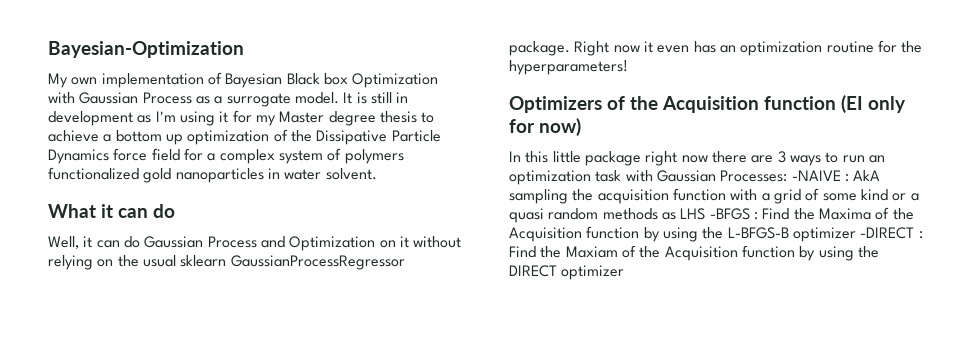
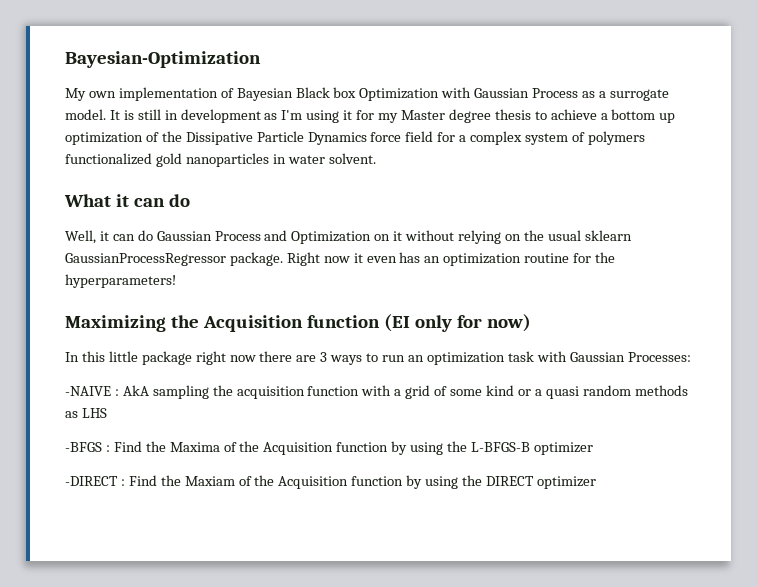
[509,96,625,113] Optimizers of -> [65,315,166,332] Maximizing
(788, 176) none -> (691, 357) //
(706, 214) none -> (107, 413) //
(856, 234) none -> (593, 448) //

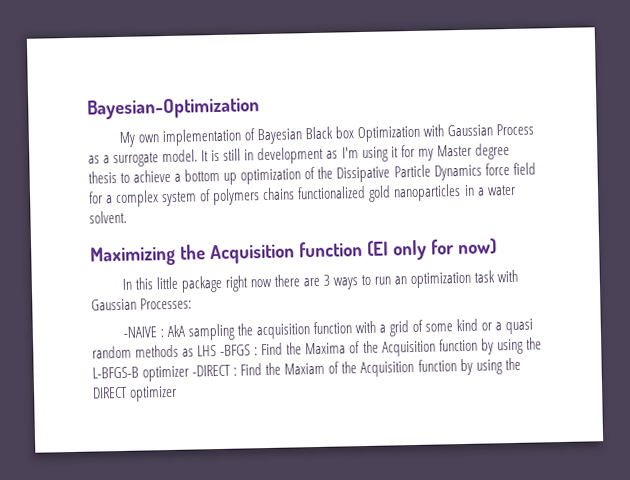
(645, 138) none -> [262,187,296,201] chains
(286, 159) none -> [476,187,485,196] a
[64,194,190,207] [65,230,632,244] [65,252,616,266] [65,274,176,288] // What it can do // Well, it can do Gaussian Process and Optimization on it without relying on the usual sklearn GaussianProcessRegressor package. Right now it even has an optimization routine for the hyperparameters! -> (127, 217) none
(107, 413) // -> (218, 351) none
(593, 448) // -> (190, 373) none

